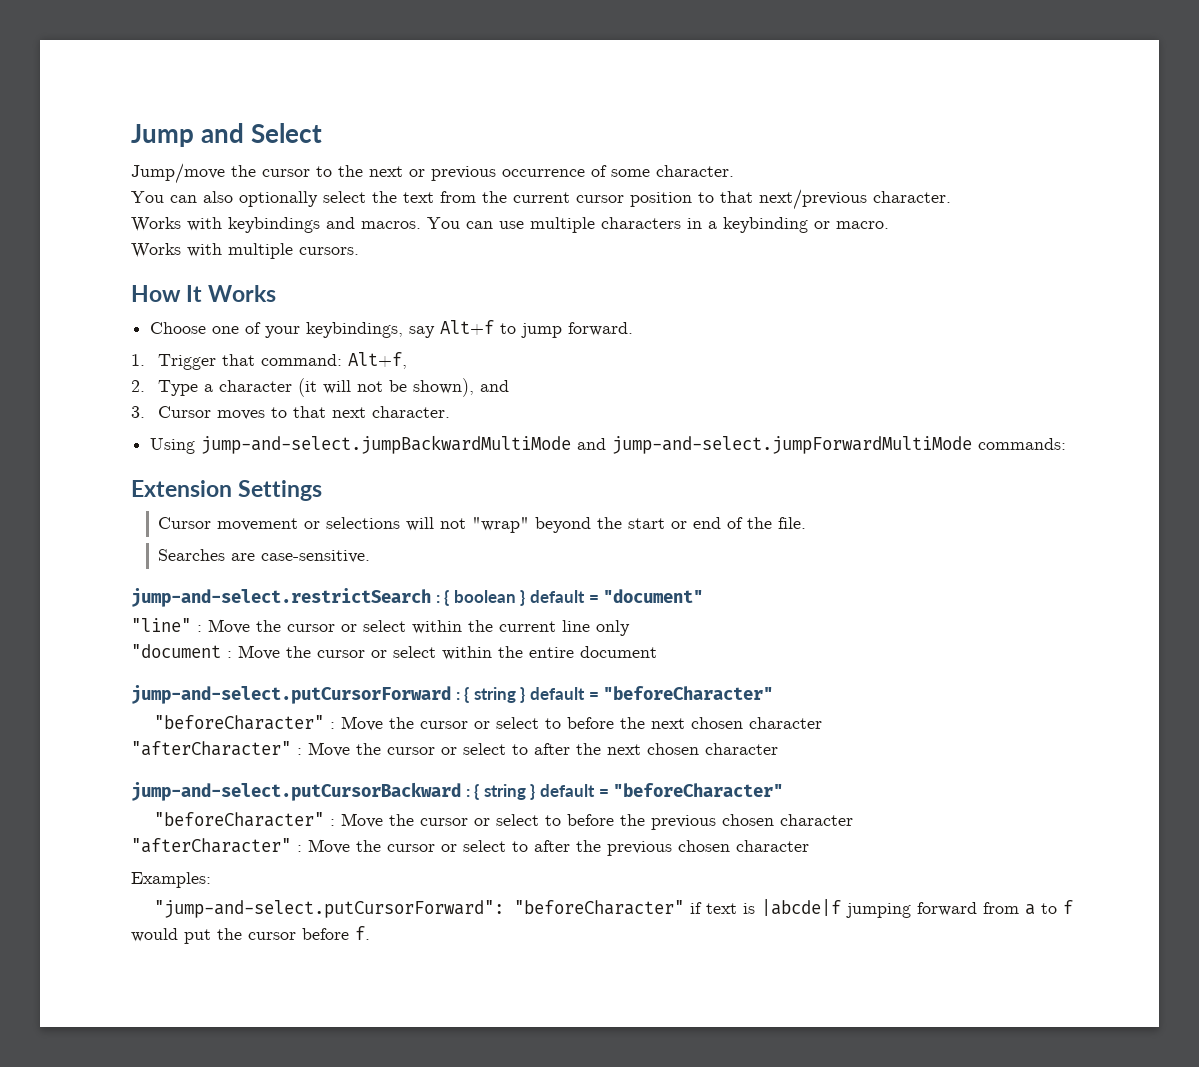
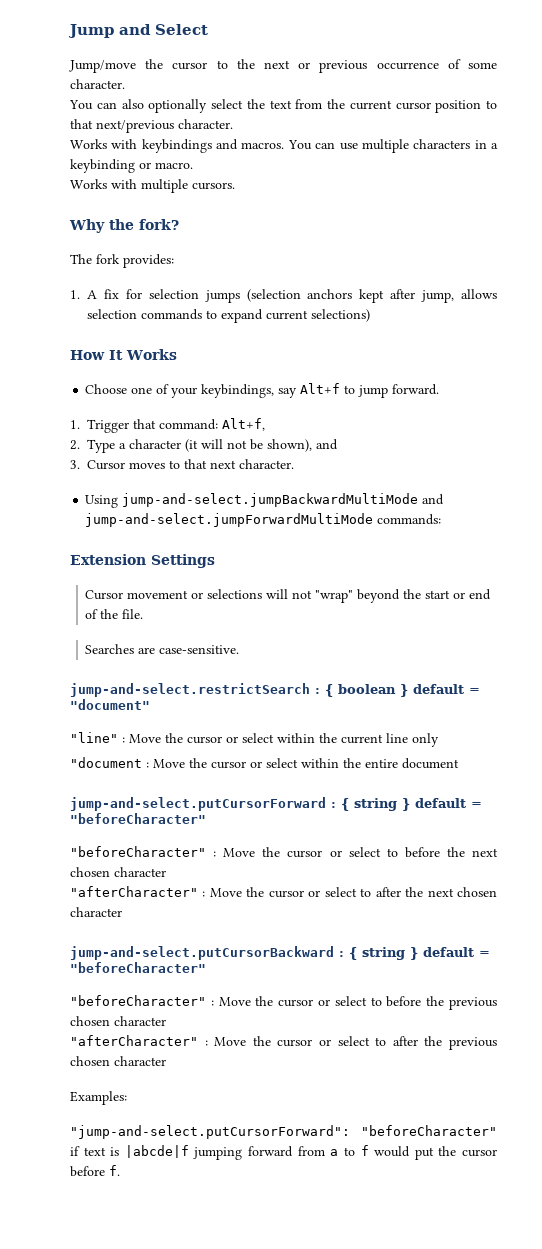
(359, 251) none -> [69,219,179,233] [70,254,174,268] [70,289,497,303] [87,309,370,323] // Why the fork? // The fork provides: // 1. A fix for selection jumps (selection anchors kept after jump, allows selection commands to expand current selections)

